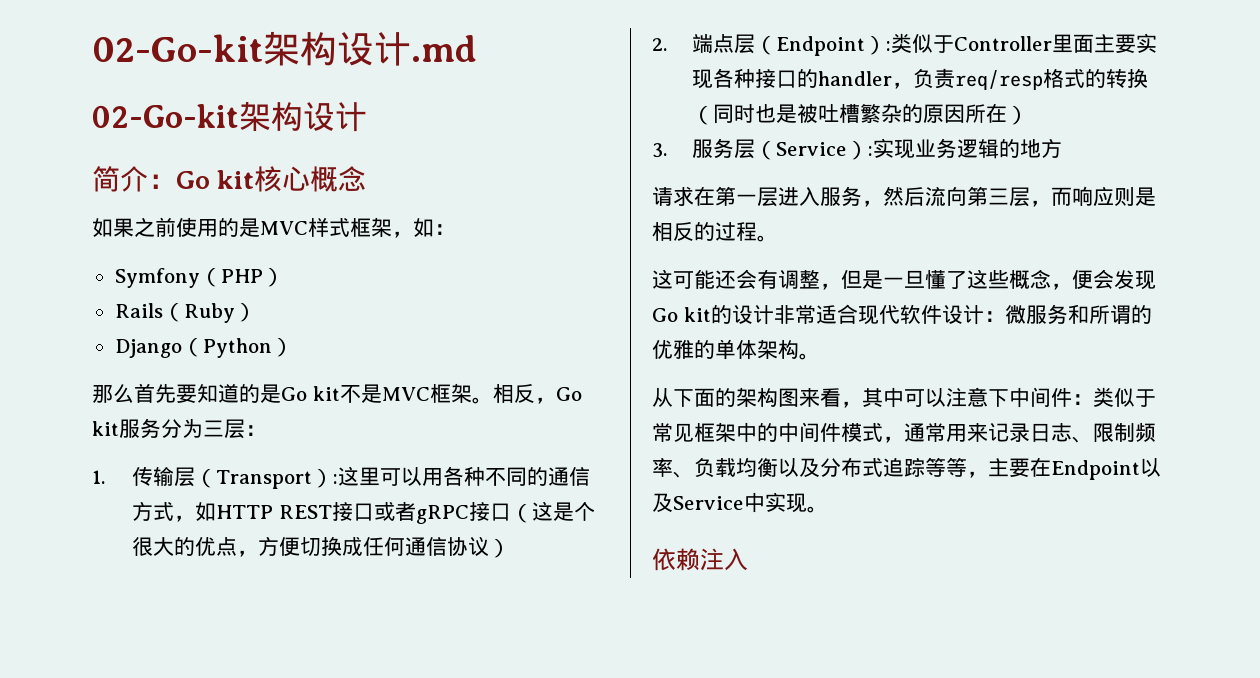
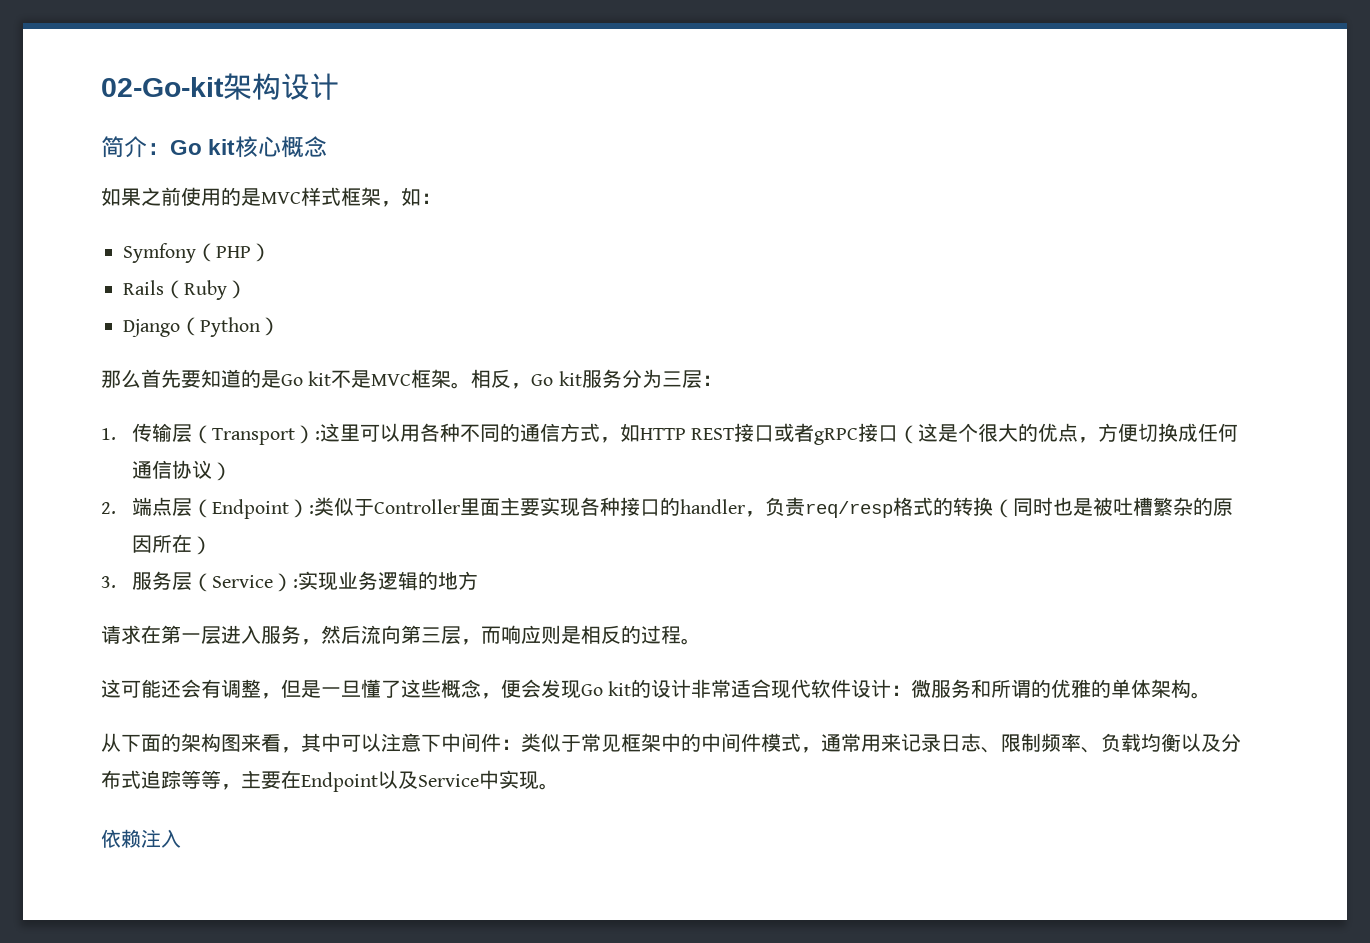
[92,31,477,66] [92,102,367,132] 02-Go-kit架构设计.md // 02-Go-kit架构设计 -> [101,73,339,100] 02-Go-kit架构设计

